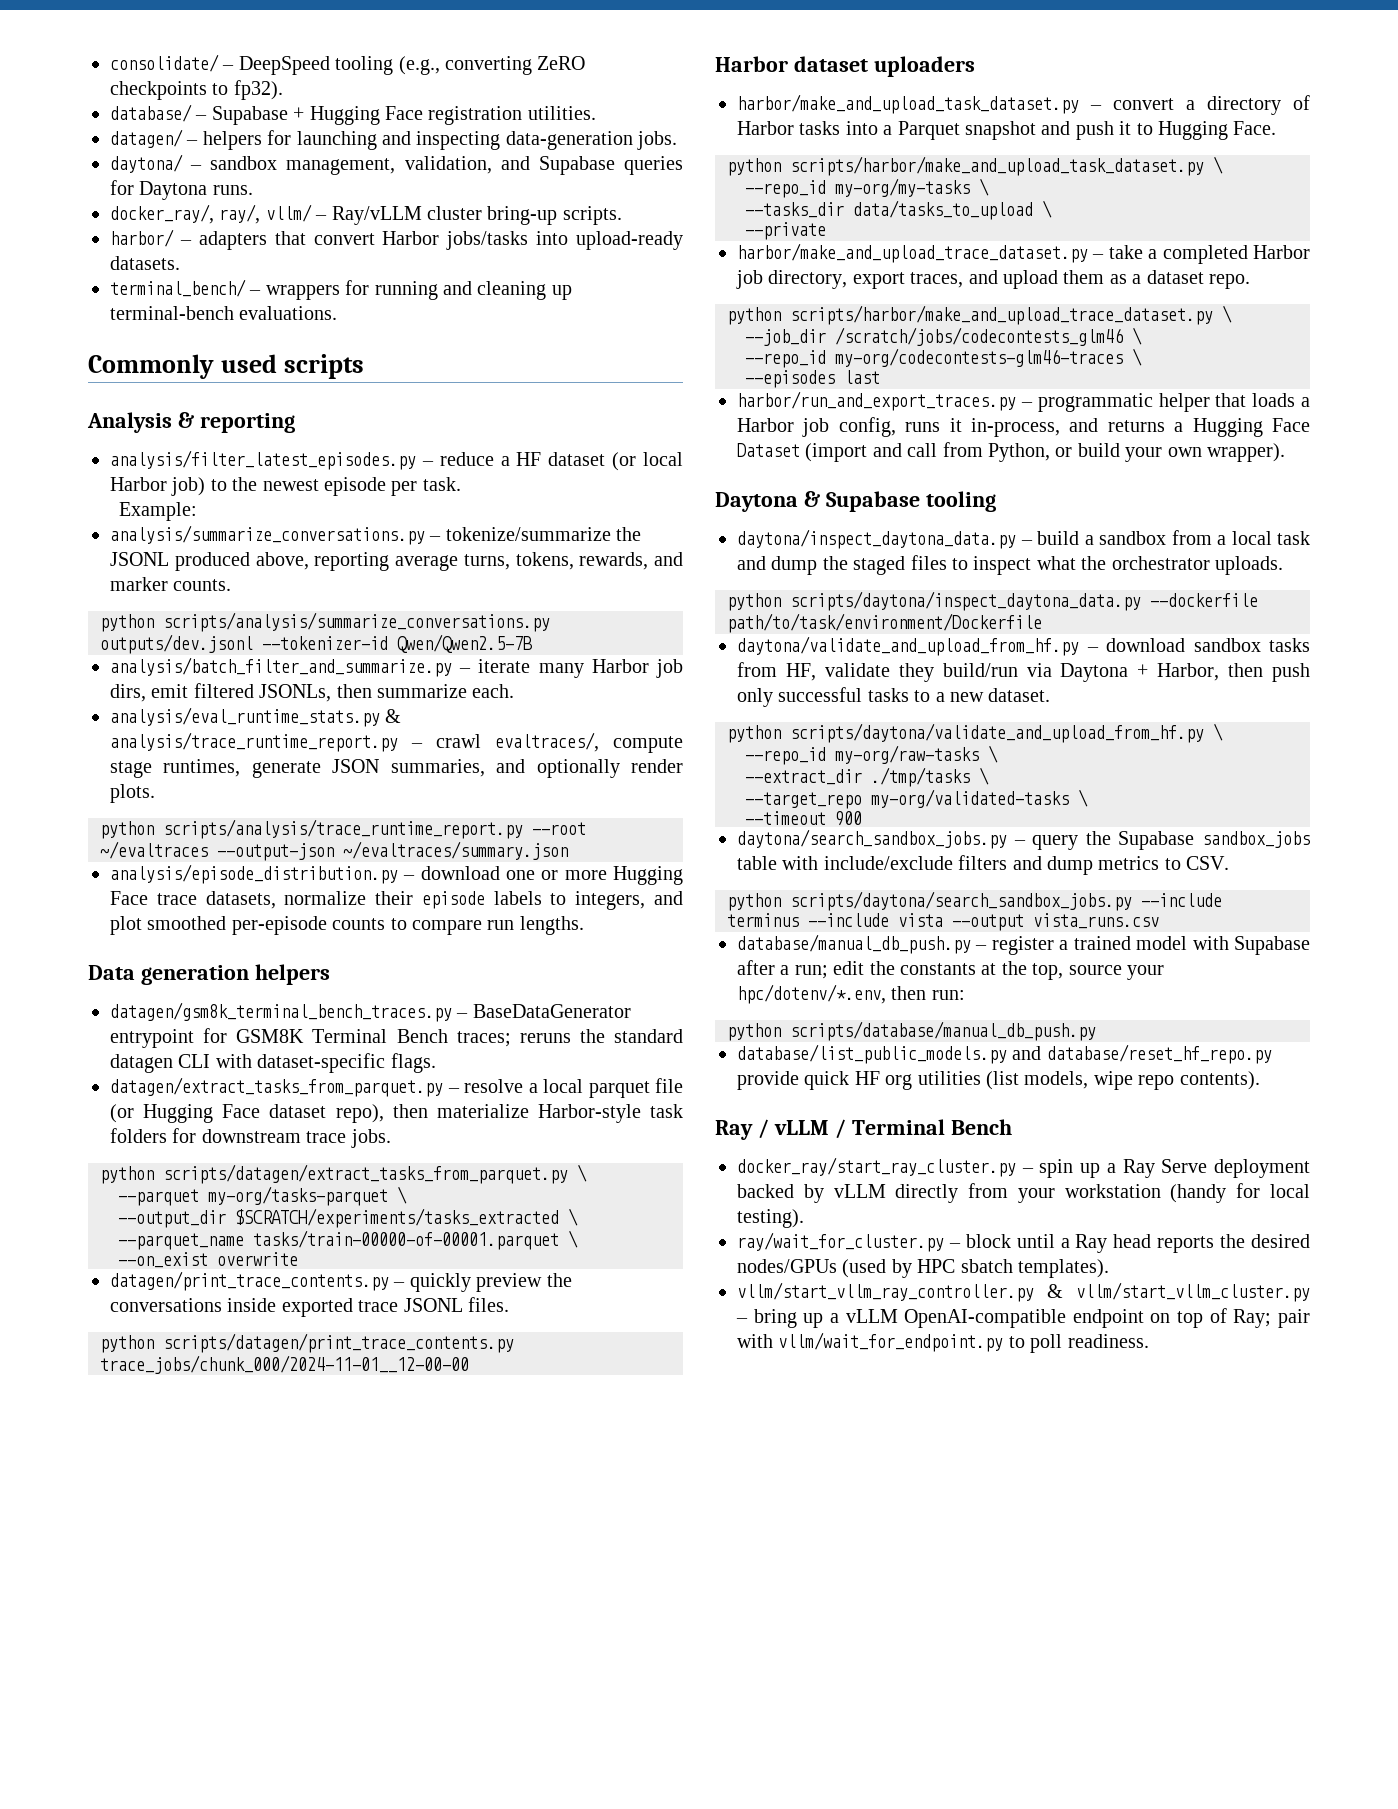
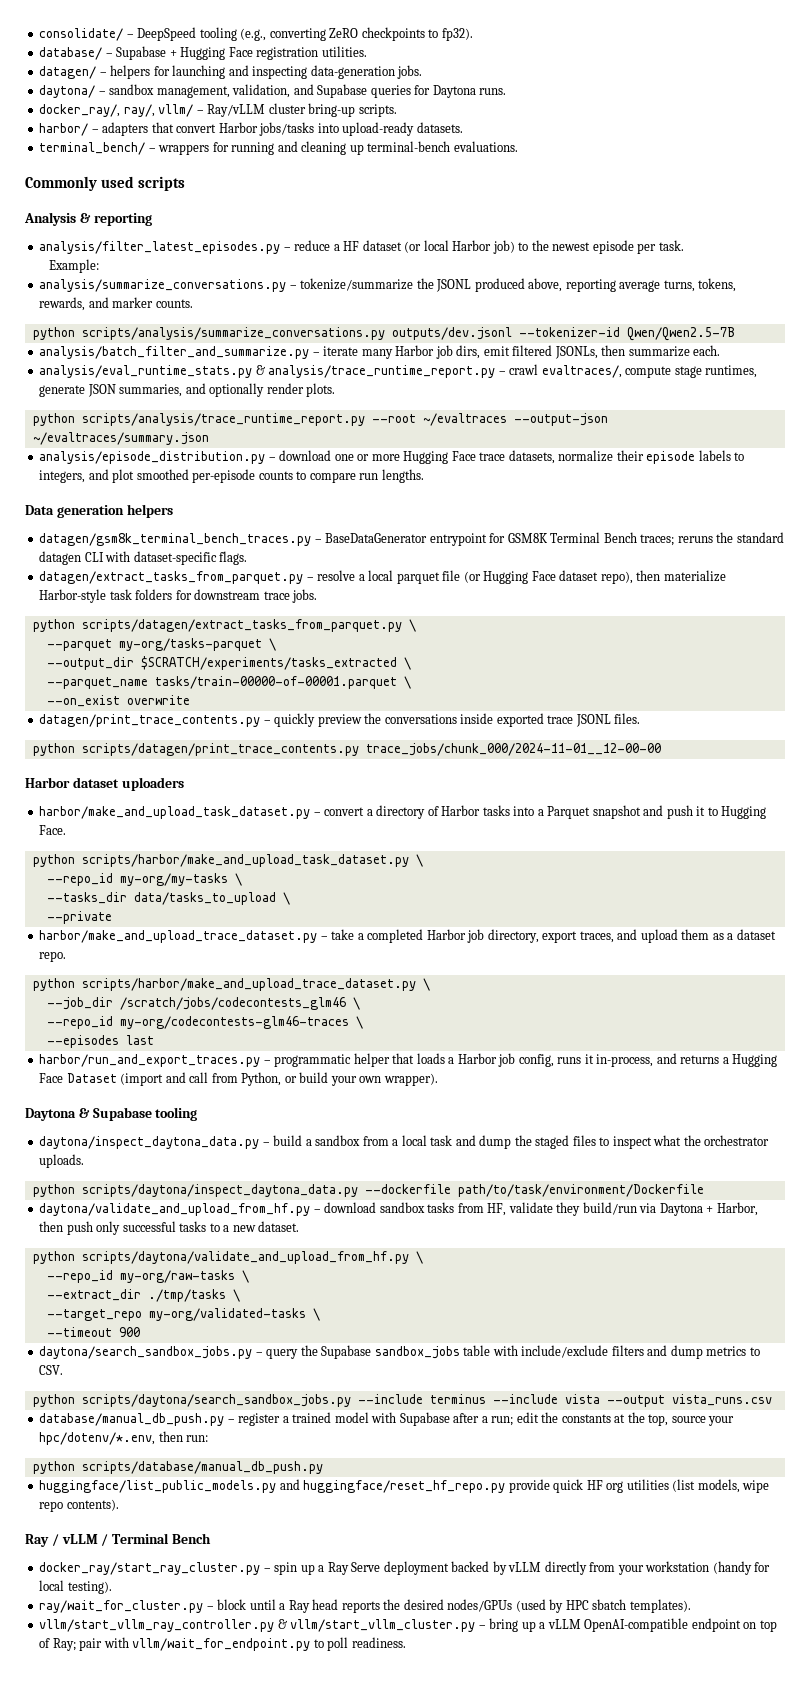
[737,1044,1272,1064] database/list_public_models.py and database/reset_hf_repo.py -> [39,1479,506,1493] huggingface/list_public_models.py and huggingface/reset_hf_repo.py

